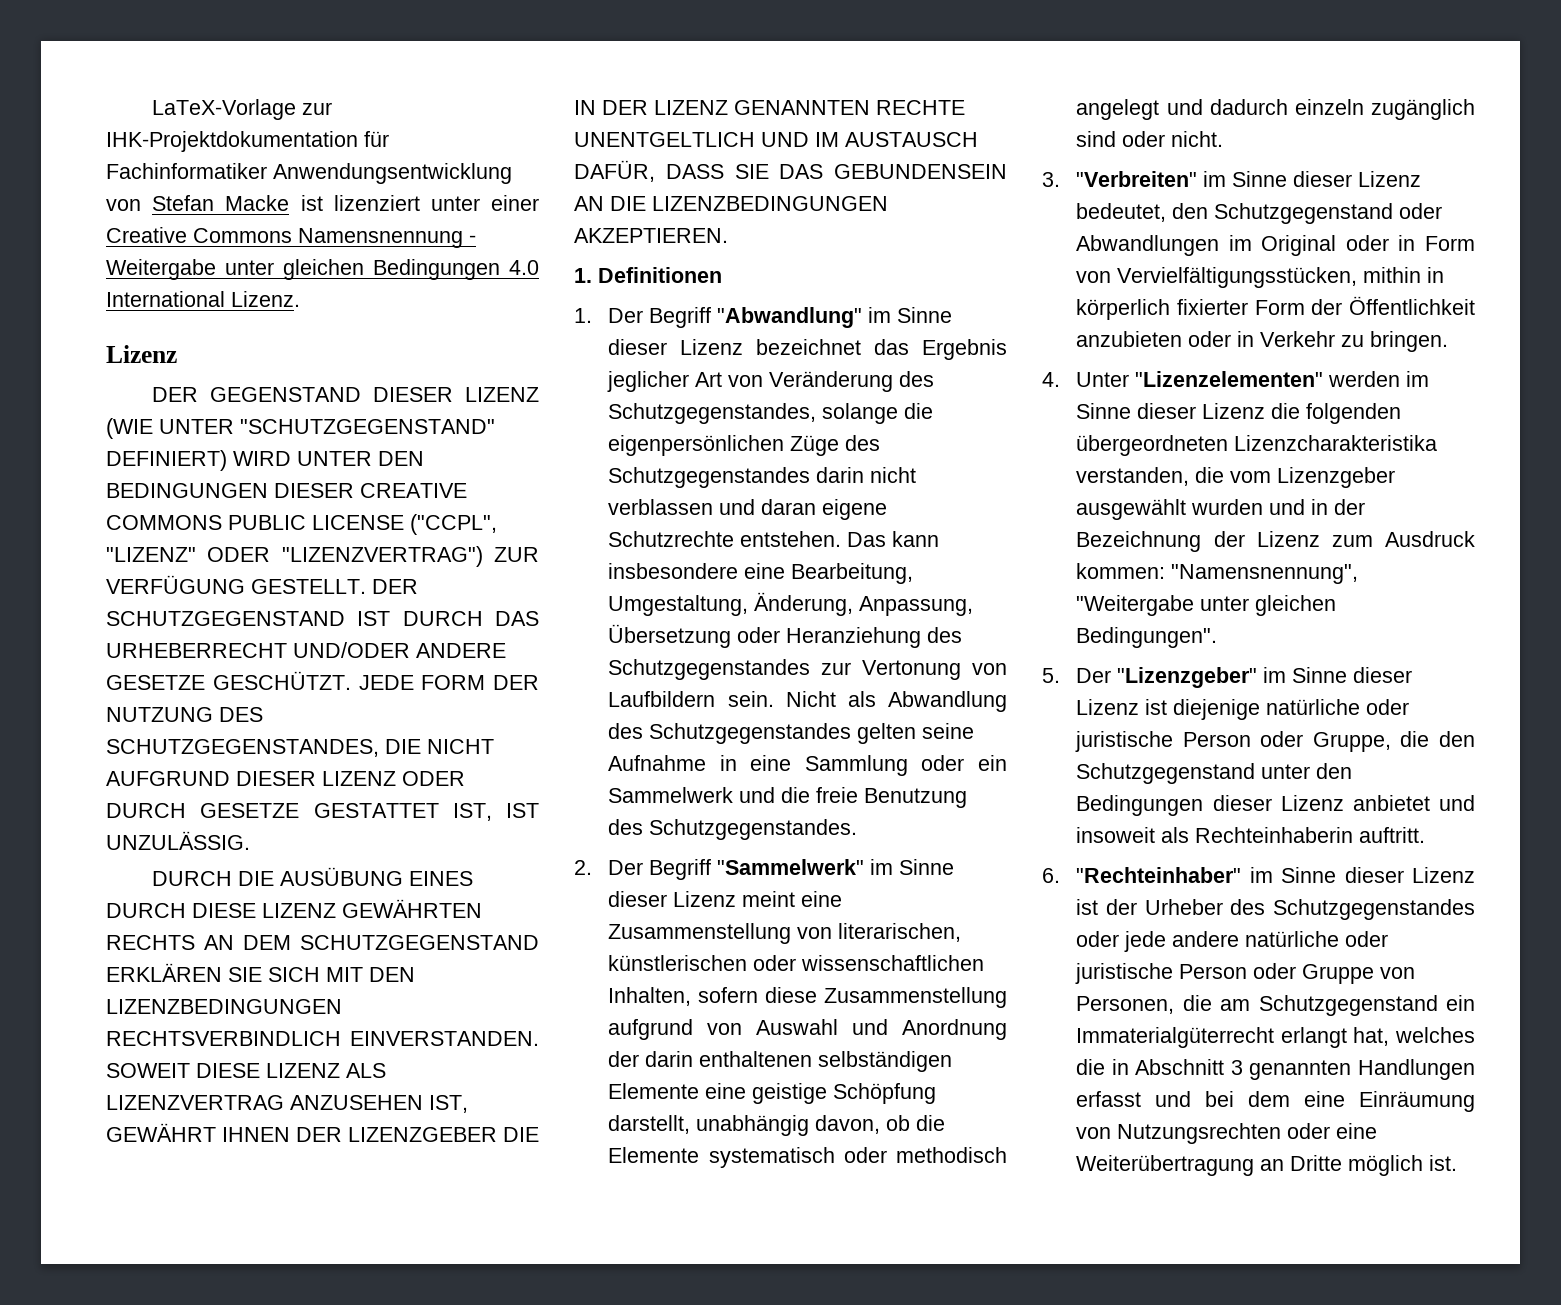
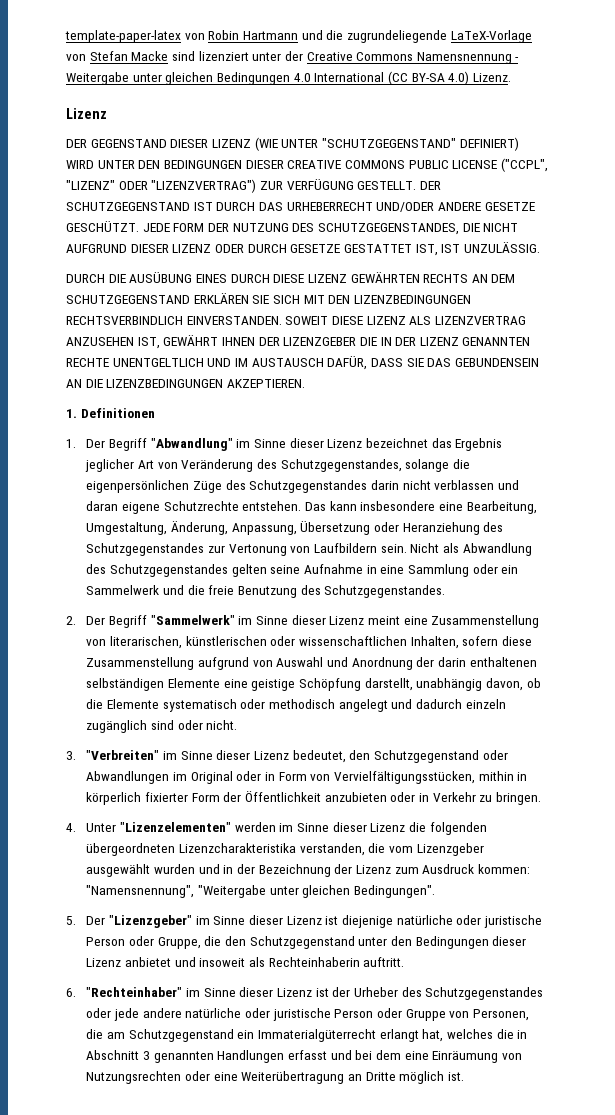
[152,99,333,120] [106,131,389,152] [106,163,512,184] LaTeX-Vorlage zur IHK-Projektdokumentation für Fachinformatiker Anwendungsentwicklung -> [65,30,532,43] template-paper-latex von Robin Hartmann und die zugrundeliegende LaTeX-Vorlage
[300,195,323,211] ist -> [171,51,195,61] sind
[491,195,539,211] einer -> [284,51,303,61] der
(225, 299) none -> [387,71,470,85] (CC BY-SA 4.0)

